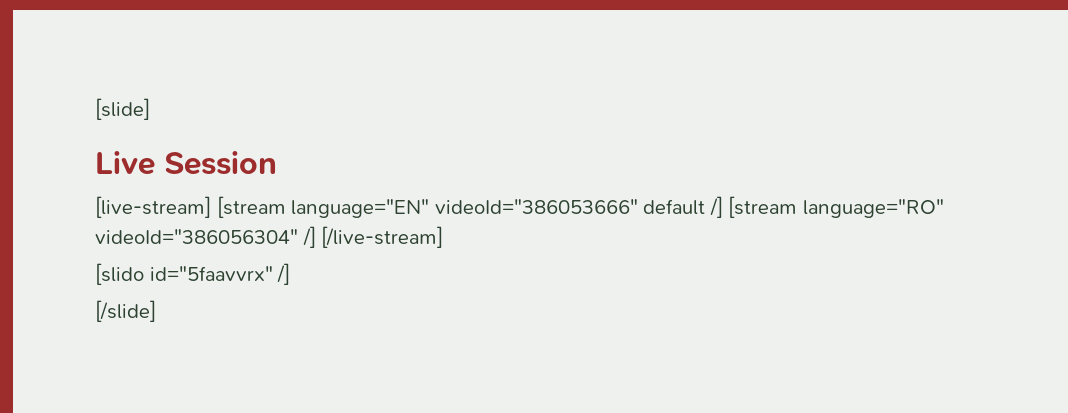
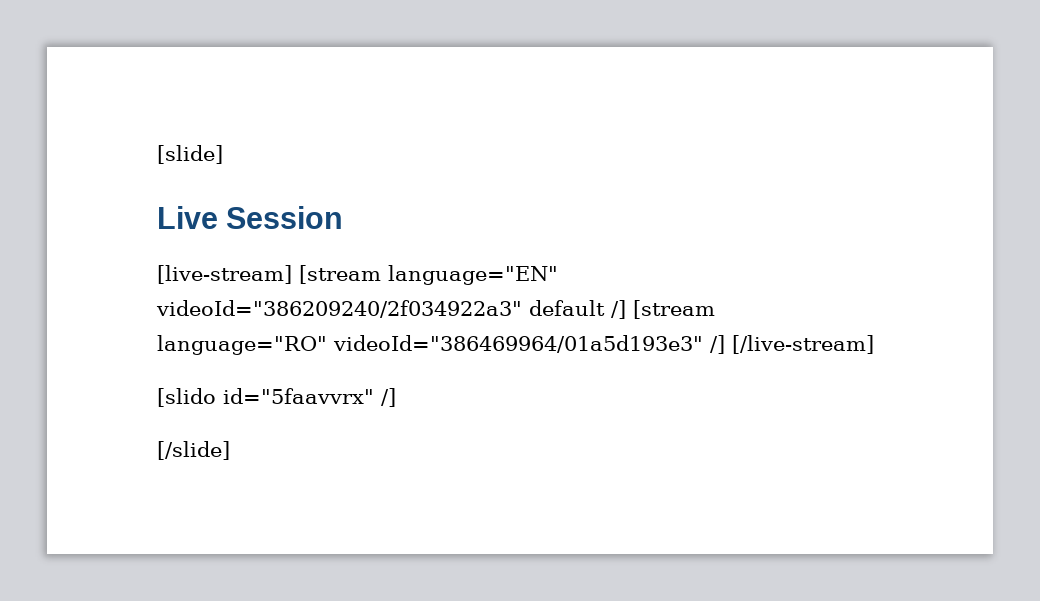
[434,199,638,214] videoId="386053666" -> [156,300,522,318] videoId="386209240/2f034922a3"
[95,229,298,244] videoId="386056304" -> [333,335,703,353] videoId="386469964/01a5d193e3"

